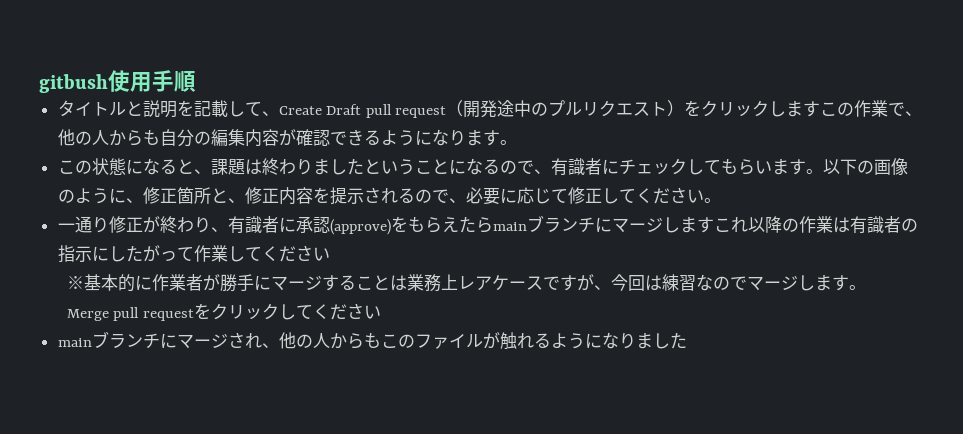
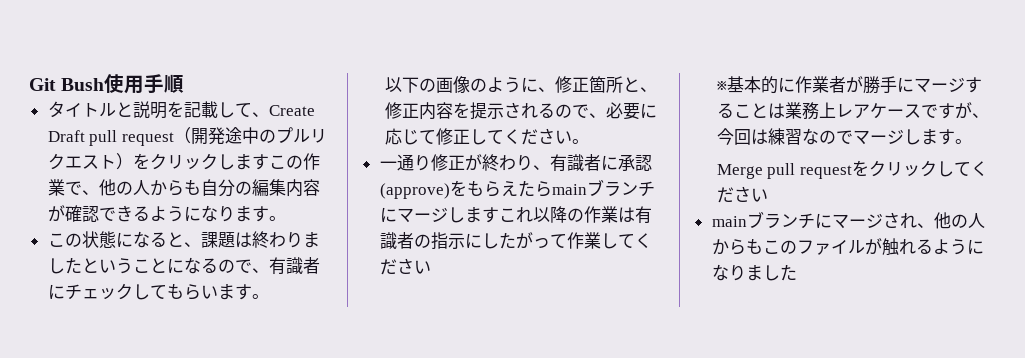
[39,74,108,93] gitbush -> [29,78,105,91] Git Bush
(823, 171) none -> (269, 296) //

